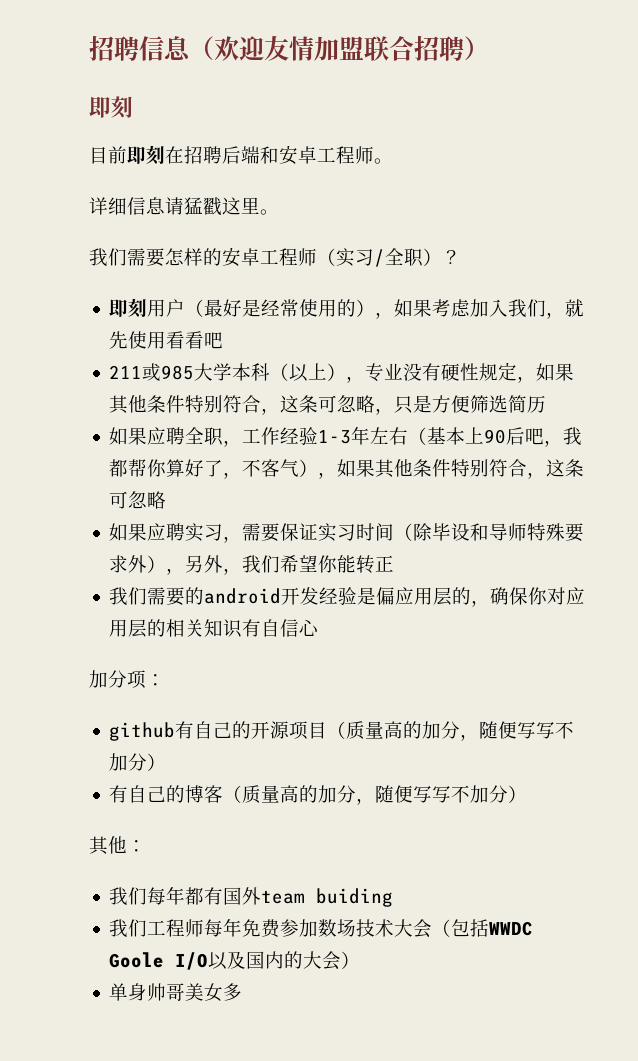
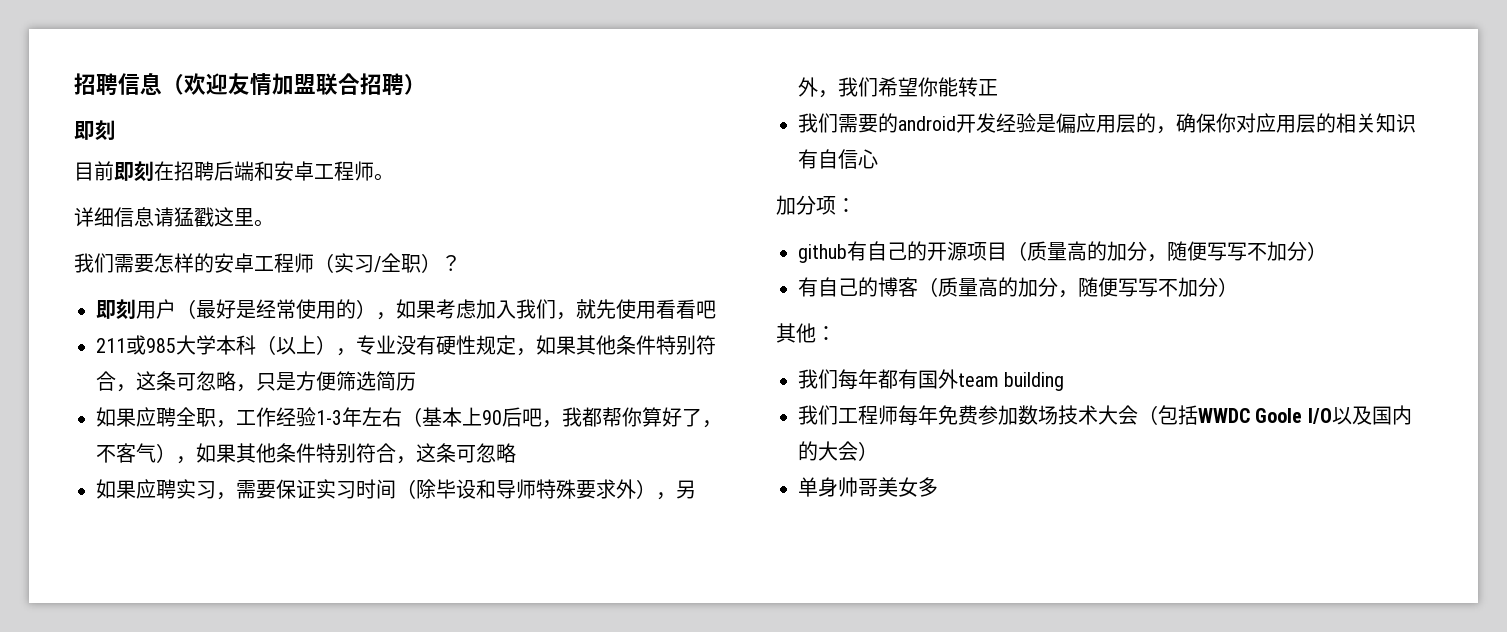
[316,888,394,907] buiding -> [1004,372,1065,391] building

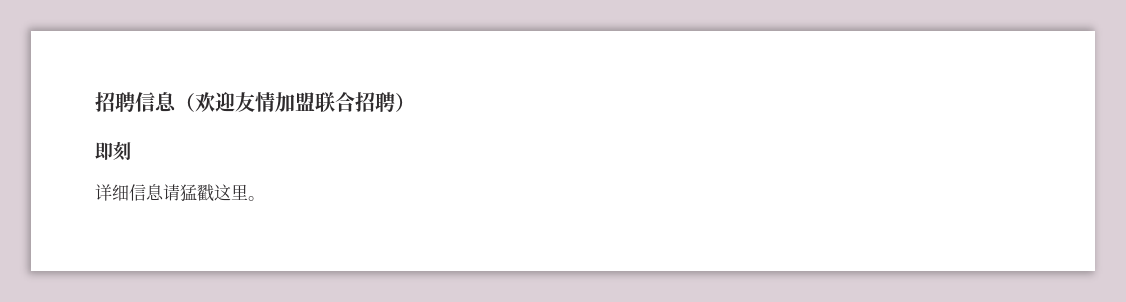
[74,161,394,181] // 目前即刻在招聘后端和安卓工程师。 -> (131, 151) none
[74,253,461,273] [96,299,716,320] [96,335,716,356] [96,371,416,392] [96,407,722,428] [96,443,516,464] [96,479,696,500] [798,77,998,98] [798,113,1416,134] [798,149,878,169] [776,195,856,215] [798,241,1327,263] [798,277,1238,298] [776,323,836,343] [798,369,1065,391] [798,405,1412,426] [798,441,878,461] [798,477,938,497] // 我们需要怎样的安卓工程师（实习/全职）？ // 即刻用户（最好是经常使用的），如果考虑加入我们，就先使用看看吧 // 211或985大学本科（以上），专业没有硬性规定，如果其他条件特别符合，这条可忽略，只是方便筛选简历 // 如果应聘全职，工作经验1-3年左右（基本上90后吧，我都帮你算好了，不客气），如果其他条件特别符合，这条可忽略 // 如果应聘实习，需要保证实习时间（除毕设和导师特殊要求外），另外，我们希望你能转正 // 我们需要的android开发经验是偏应用层的，确保你对应用层的相关知识有自信心 // 加分项： // github有自己的开源项目（质量高的加分，随便写写不加分） // 有自己的博客（质量高的加分，随便写写不加分） // 其他： // 我们每年都有国外team building // 我们工程师每年免费参加数场技术大会（包括WWDC Goole I/O以及国内的大会） // 单身帅哥美女多 -> (265, 198) none

